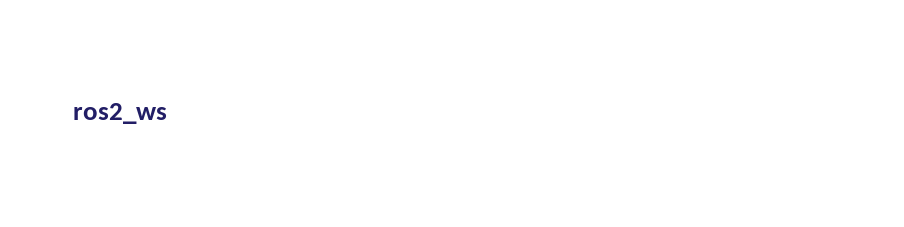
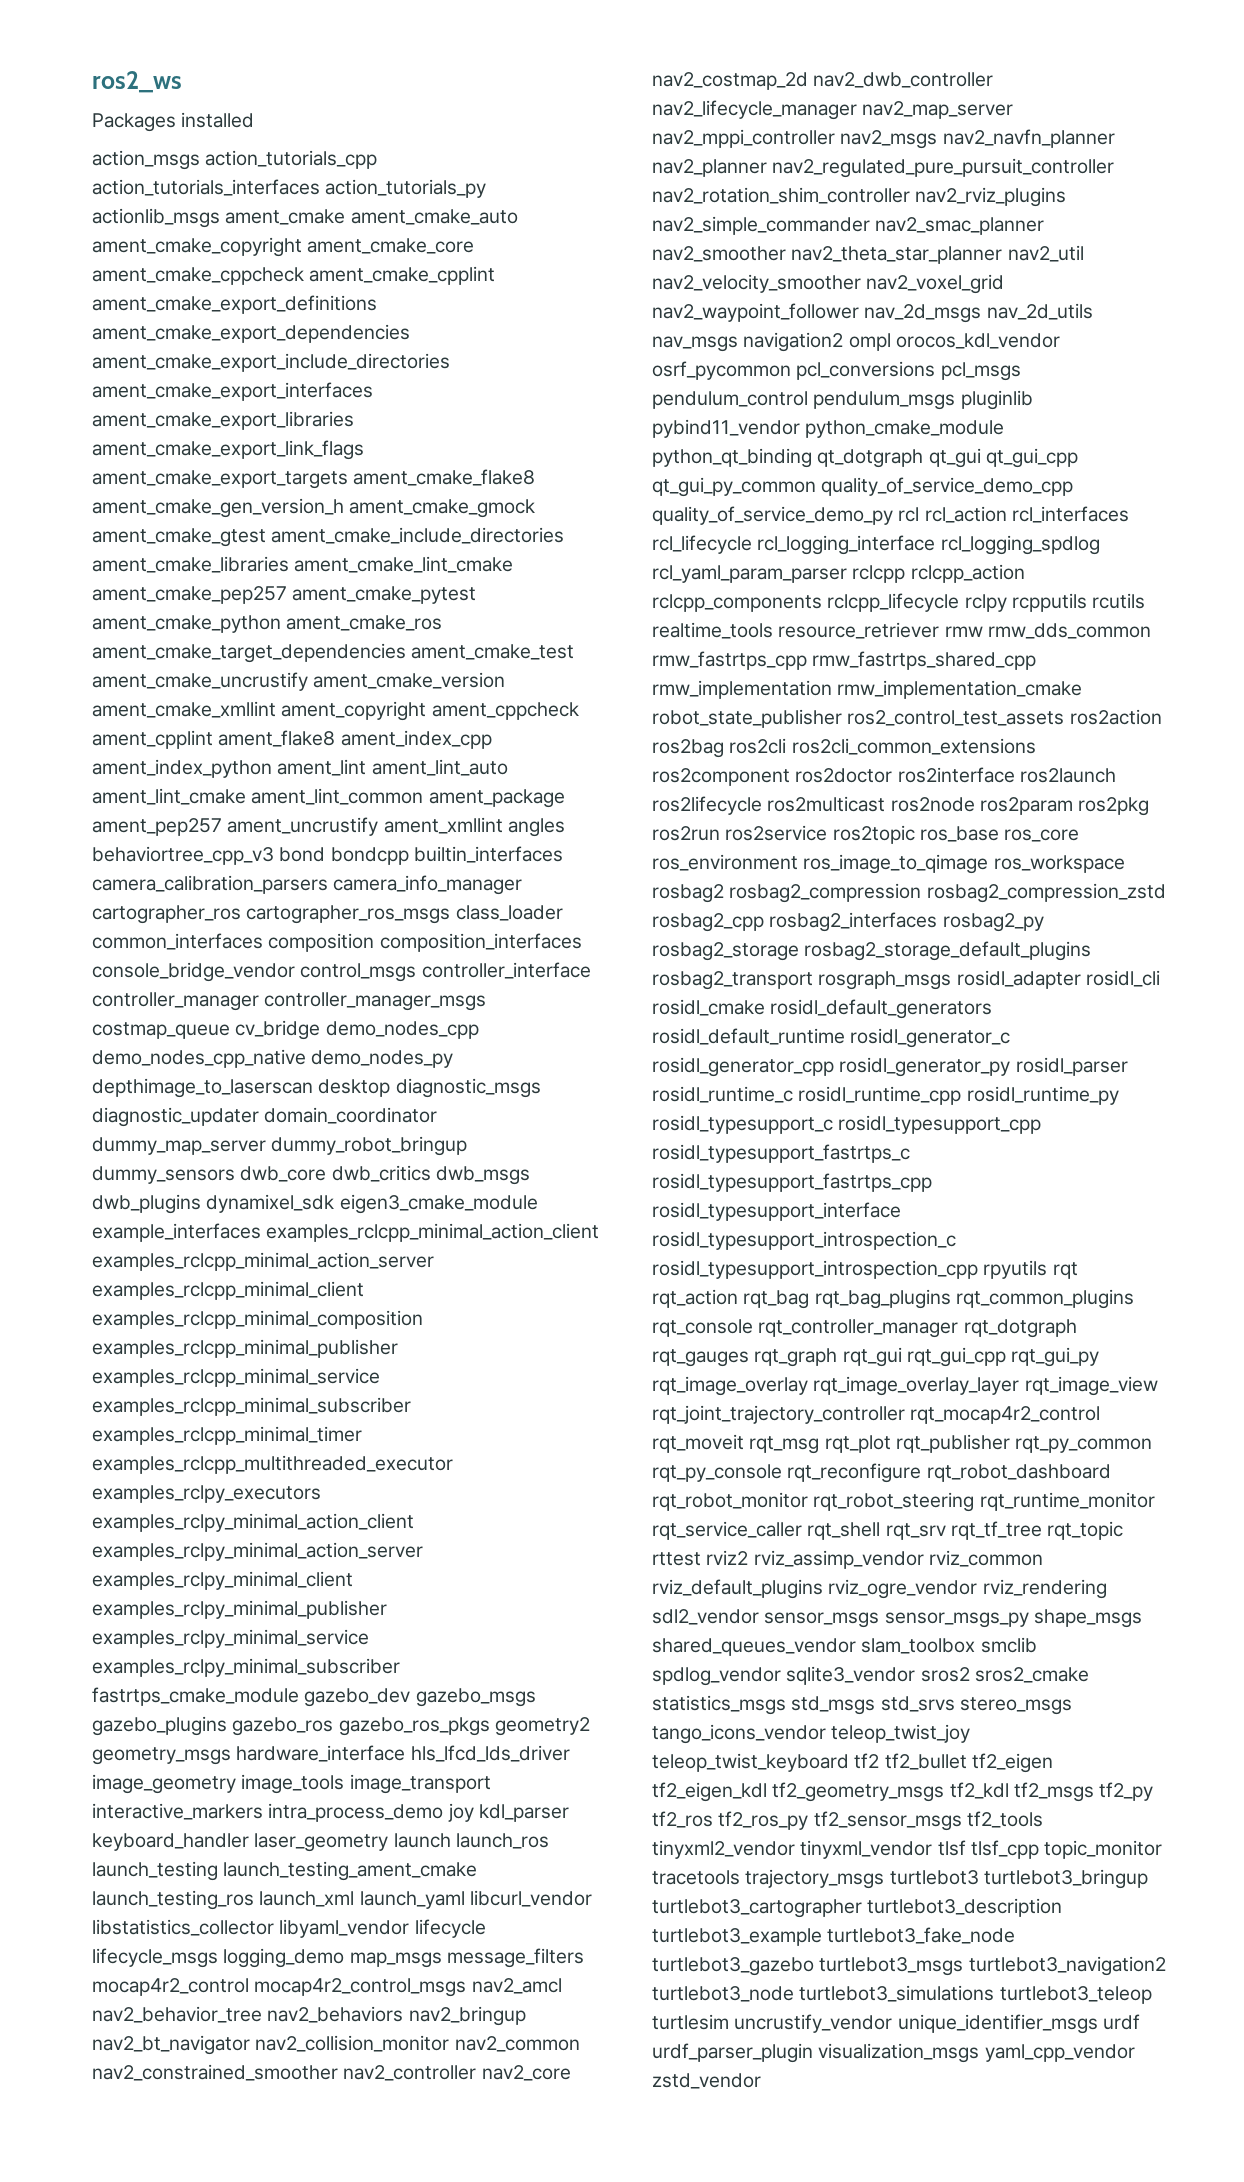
(167, 113) none -> [92,112,255,132] [92,150,378,170] [92,179,487,198] [92,208,518,228] [92,237,475,257] [92,266,496,285] [92,295,377,314] [92,324,410,343] [92,353,450,372] [92,382,373,401] [92,411,354,430] [92,440,364,460] [92,469,536,489] [92,498,536,518] [92,527,565,547] [92,556,514,573] [92,586,477,604] [92,615,443,633] [92,643,575,663] [92,672,506,691] [92,701,579,721] [92,730,492,749] [92,759,508,778] [92,788,565,808] [92,817,565,837] [92,846,563,865] [92,875,523,895] [92,905,563,924] [92,933,582,952] [92,962,591,982] [92,992,487,1011] [92,1020,479,1040] [92,1049,454,1068] [92,1078,541,1098] [92,1107,438,1127] [92,1136,468,1156] [92,1165,530,1185] [92,1194,538,1214] [92,1223,600,1242] [92,1252,434,1271] [92,1281,364,1300] [92,1310,423,1329] [92,1339,398,1358] [92,1368,380,1387] [92,1397,411,1416] [92,1426,362,1445] [92,1455,453,1474] [92,1485,321,1503] [92,1513,414,1532] [92,1542,423,1561] [92,1571,353,1590] [92,1600,387,1619] [92,1629,369,1648] [92,1658,400,1677] [92,1687,536,1707] [92,1716,590,1736] [92,1745,570,1765] [92,1774,491,1794] [92,1803,569,1822] [92,1833,549,1852] [92,1861,478,1881] [92,1890,592,1910] [92,1919,486,1938] [92,1948,584,1968] [92,1978,562,1997] [92,2006,526,2026] [92,2035,580,2055] [92,2064,571,2081] [652,72,994,90] [652,100,1014,120] [652,129,1115,149] [652,158,1115,178] [652,187,1067,207] [652,216,1045,235] [652,245,1084,264] [652,274,1005,294] [652,303,1093,323] [652,332,1060,352] [652,361,1021,381] [652,390,1033,410] [652,419,1005,438] [652,448,1078,468] [652,477,1074,497] [652,506,1129,525] [652,535,1100,555] [652,564,1025,583] [652,593,1146,612] [652,622,1151,639] [652,651,1037,670] [652,680,1083,699] [652,709,1162,728] [652,738,1036,758] [652,767,1116,786] [652,796,1150,816] [652,825,1080,844] [652,854,1125,874] [652,883,1166,903] [652,912,1044,932] [652,941,1092,961] [652,970,1160,990] [652,999,993,1019] [652,1028,1011,1048] [652,1057,1128,1077] [652,1086,1119,1105] [652,1115,1042,1134] [652,1144,910,1163] [652,1173,932,1192] [652,1202,901,1221] [652,1231,956,1250] [652,1260,1078,1279] [652,1289,1134,1309] [652,1319,1077,1338] [652,1347,1100,1367] [652,1376,1158,1396] [652,1405,1101,1424] [652,1434,1153,1454] [652,1463,1111,1483] [652,1492,1155,1512] [652,1521,1124,1540] [652,1550,1043,1569] [652,1579,1107,1599] [652,1609,1142,1628] [652,1637,1037,1656] [652,1666,1089,1686] [652,1695,1072,1715] [652,1724,971,1744] [652,1753,1053,1773] [652,1782,1154,1802] [652,1811,1043,1831] [652,1840,1163,1859] [652,1869,1148,1889] [652,1898,1063,1918] [652,1927,1016,1946] [652,1956,1166,1976] [652,1985,1152,2004] [652,2014,1140,2034] [652,2043,1135,2063] [652,2073,761,2089] // Packages installed // action_msgs action_tutorials_cpp action_tutorials_interfaces action_tutorials_py actionlib_msgs ament_cmake ament_cmake_auto ament_cmake_copyright ament_cmake_core ament_cmake_cppcheck ament_cmake_cpplint ament_cmake_export_definitions ament_cmake_export_dependencies ament_cmake_export_include_directories ament_cmake_export_interfaces ament_cmake_export_libraries ament_cmake_export_link_flags ament_cmake_export_targets ament_cmake_flake8 ament_cmake_gen_version_h ament_cmake_gmock ament_cmake_gtest ament_cmake_include_directories ament_cmake_libraries ament_cmake_lint_cmake ament_cmake_pep257 ament_cmake_pytest ament_cmake_python ament_cmake_ros ament_cmake_target_dependencies ament_cmake_test ament_cmake_uncrustify ament_cmake_version ament_cmake_xmllint ament_copyright ament_cppcheck ament_cpplint ament_flake8 ament_index_cpp ament_index_python ament_lint ament_lint_auto ament_lint_cmake ament_lint_common ament_package ament_pep257 ament_uncrustify ament_xmllint angles behaviortree_cpp_v3 bond bondcpp builtin_interfaces camera_calibration_parsers camera_info_manager cartographer_ros cartographer_ros_msgs class_loader common_interfaces composition composition_interfaces console_bridge_vendor control_msgs controller_interface controller_manager controller_manager_msgs costmap_queue cv_bridge demo_nodes_cpp demo_nodes_cpp_native demo_nodes_py depthimage_to_laserscan desktop diagnostic_msgs diagnostic_updater domain_coordinator dummy_map_server dummy_robot_bringup dummy_sensors dwb_core dwb_critics dwb_msgs dwb_plugins dynamixel_sdk eigen3_cmake_module example_interfaces examples_rclcpp_minimal_action_client examples_rclcpp_minimal_action_server examples_rclcpp_minimal_client examples_rclcpp_minimal_composition examples_rclcpp_minimal_publisher examples_rclcpp_minimal_service examples_rclcpp_minimal_subscriber examples_rclcpp_minimal_timer examples_rclcpp_multithreaded_executor examples_rclpy_executors examples_rclpy_minimal_action_client examples_rclpy_minimal_action_server examples_rclpy_minimal_client examples_rclpy_minimal_publisher examples_rclpy_minimal_service examples_rclpy_minimal_subscriber fastrtps_cmake_module gazebo_dev gazebo_msgs gazebo_plugins gazebo_ros gazebo_ros_pkgs geometry2 geometry_msgs hardware_interface hls_lfcd_lds_driver image_geometry image_tools image_transport interactive_markers intra_process_demo joy kdl_parser keyboard_handler laser_geometry launch launch_ros launch_testing launch_testing_ament_cmake launch_testing_ros launch_xml launch_yaml libcurl_vendor libstatistics_collector libyaml_vendor lifecycle lifecycle_msgs logging_demo map_msgs message_filters mocap4r2_control mocap4r2_control_msgs nav2_amcl nav2_behavior_tree nav2_behaviors nav2_bringup nav2_bt_navigator nav2_collision_monitor nav2_common nav2_constrained_smoother nav2_controller nav2_core nav2_costmap_2d nav2_dwb_controller nav2_lifecycle_manager nav2_map_server nav2_mppi_controller nav2_msgs nav2_navfn_planner nav2_planner nav2_regulated_pure_pursuit_controller nav2_rotation_shim_controller nav2_rviz_plugins nav2_simple_commander nav2_smac_planner nav2_smoother nav2_theta_star_planner nav2_util nav2_velocity_smoother nav2_voxel_grid nav2_waypoint_follower nav_2d_msgs nav_2d_utils nav_msgs navigation2 ompl orocos_kdl_vendor osrf_pycommon pcl_conversions pcl_msgs pendulum_control pendulum_msgs pluginlib pybind11_vendor python_cmake_module python_qt_binding qt_dotgraph qt_gui qt_gui_cpp qt_gui_py_common quality_of_service_demo_cpp quality_of_service_demo_py rcl rcl_action rcl_interfaces rcl_lifecycle rcl_logging_interface rcl_logging_spdlog rcl_yaml_param_parser rclcpp rclcpp_action rclcpp_components rclcpp_lifecycle rclpy rcpputils rcutils realtime_tools resource_retriever rmw rmw_dds_common rmw_fastrtps_cpp rmw_fastrtps_shared_cpp rmw_implementation rmw_implementation_cmake robot_state_publisher ros2_control_test_assets ros2action ros2bag ros2cli ros2cli_common_extensions ros2component ros2doctor ros2interface ros2launch ros2lifecycle ros2multicast ros2node ros2param ros2pkg ros2run ros2service ros2topic ros_base ros_core ros_environment ros_image_to_qimage ros_workspace rosbag2 rosbag2_compression rosbag2_compression_zstd rosbag2_cpp rosbag2_interfaces rosbag2_py rosbag2_storage rosbag2_storage_default_plugins rosbag2_transport rosgraph_msgs rosidl_adapter rosidl_cli rosidl_cmake rosidl_default_generators rosidl_default_runtime rosidl_generator_c rosidl_generator_cpp rosidl_generator_py rosidl_parser rosidl_runtime_c rosidl_runtime_cpp rosidl_runtime_py rosidl_typesupport_c rosidl_typesupport_cpp rosidl_typesupport_fastrtps_c rosidl_typesupport_fastrtps_cpp rosidl_typesupport_interface rosidl_typesupport_introspection_c rosidl_typesupport_introspection_cpp rpyutils rqt rqt_action rqt_bag rqt_bag_plugins rqt_common_plugins rqt_console rqt_controller_manager rqt_dotgraph rqt_gauges rqt_graph rqt_gui rqt_gui_cpp rqt_gui_py rqt_image_overlay rqt_image_overlay_layer rqt_image_view rqt_joint_trajectory_controller rqt_mocap4r2_control rqt_moveit rqt_msg rqt_plot rqt_publisher rqt_py_common rqt_py_console rqt_reconfigure rqt_robot_dashboard rqt_robot_monitor rqt_robot_steering rqt_runtime_monitor rqt_service_caller rqt_shell rqt_srv rqt_tf_tree rqt_topic rttest rviz2 rviz_assimp_vendor rviz_common rviz_default_plugins rviz_ogre_vendor rviz_rendering sdl2_vendor sensor_msgs sensor_msgs_py shape_msgs shared_queues_vendor slam_toolbox smclib spdlog_vendor sqlite3_vendor sros2 sros2_cmake statistics_msgs std_msgs std_srvs stereo_msgs tango_icons_vendor teleop_twist_joy teleop_twist_keyboard tf2 tf2_bullet tf2_eigen tf2_eigen_kdl tf2_geometry_msgs tf2_kdl tf2_msgs tf2_py tf2_ros tf2_ros_py tf2_sensor_msgs tf2_tools tinyxml2_vendor tinyxml_vendor tlsf tlsf_cpp topic_monitor tracetools trajectory_msgs turtlebot3 turtlebot3_bringup turtlebot3_cartographer turtlebot3_description turtlebot3_example turtlebot3_fake_node turtlebot3_gazebo turtlebot3_msgs turtlebot3_navigation2 turtlebot3_node turtlebot3_simulations turtlebot3_teleop turtlesim uncrustify_vendor unique_identifier_msgs urdf urdf_parser_plugin visualization_msgs yaml_cpp_vendor zstd_vendor

